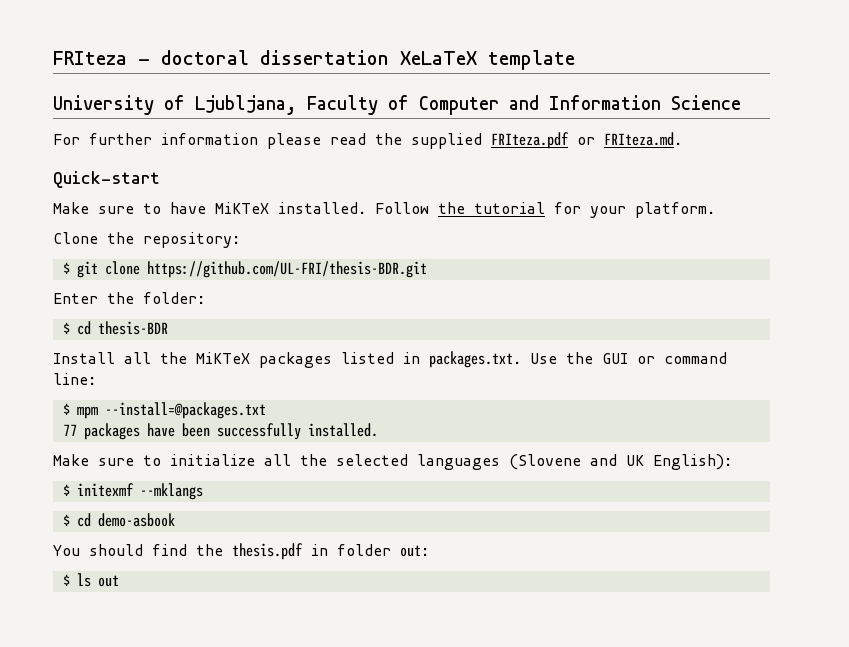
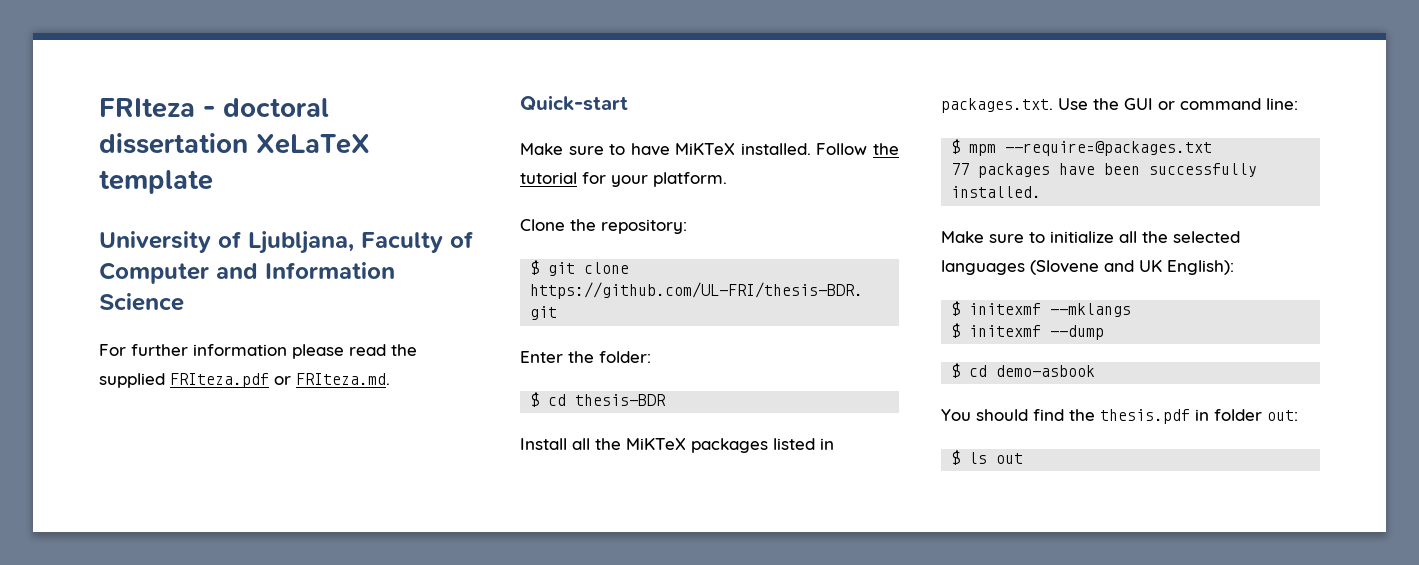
[104,402,266,419] --install=@packages.txt -> [1005,141,1213,156] --require=@packages.txt
(203, 491) none -> [951,323,1105,340] // $ initexmf --dump

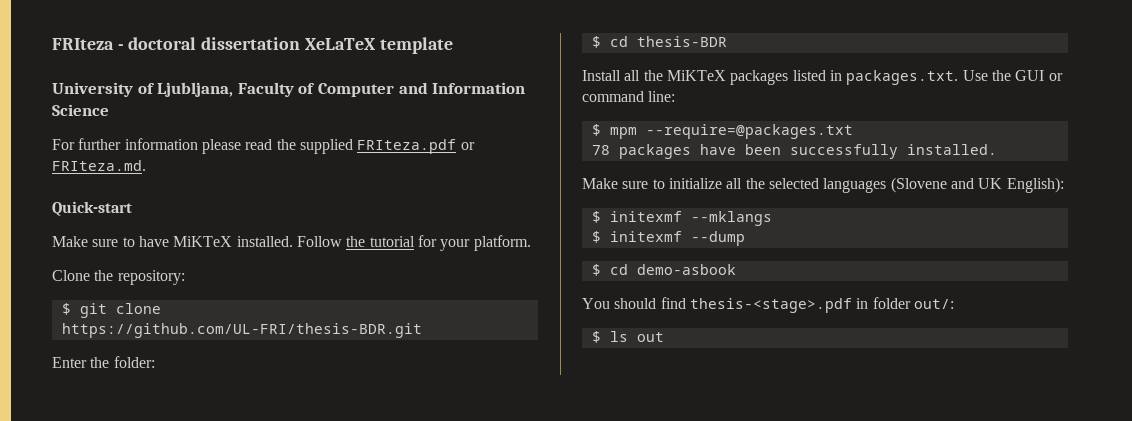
[951,163,970,175] 77 -> [591,145,610,155] 78
[1069,409,1190,424] the thesis.pdf -> [689,298,852,313] thesis-<stage>.pdf
[1267,410,1298,421] out: -> [913,299,954,309] out/:

